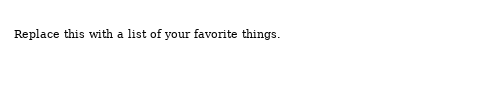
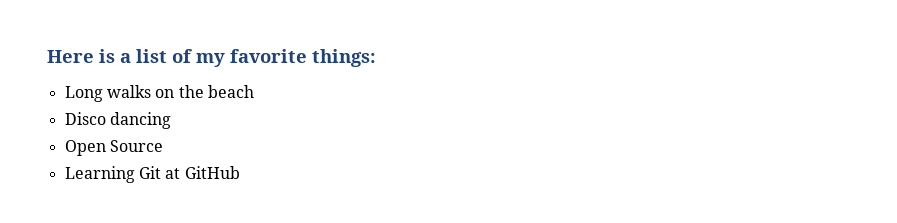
[14,29,281,40] Replace this with a list of your favorite things. -> [47,49,376,67] [64,85,254,102] [64,112,171,129] [64,140,163,156] [64,166,240,183] Here is a list of my favorite things: // Long walks on the beach // Disco dancing // Open Source // Learning Git at GitHub

